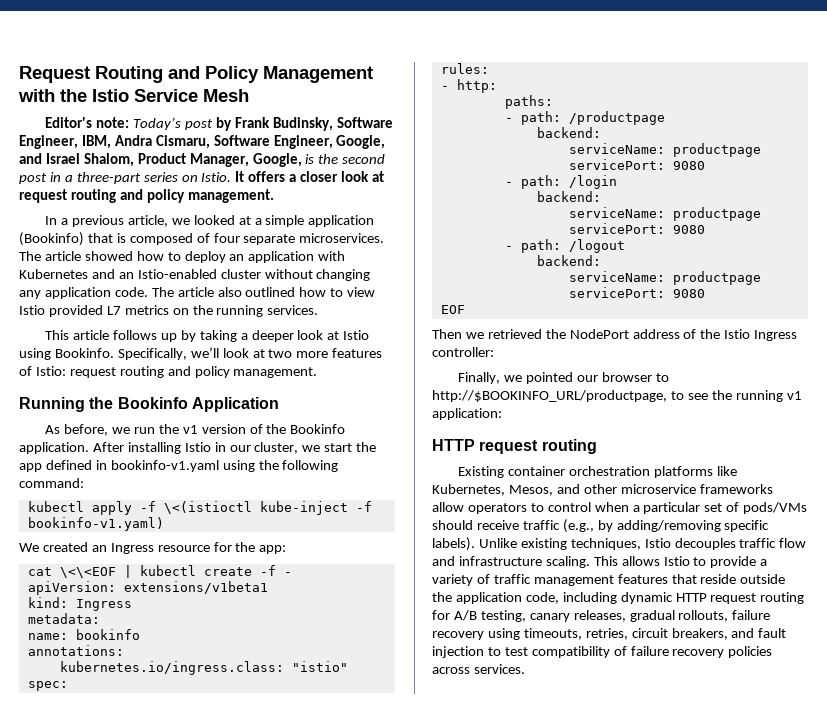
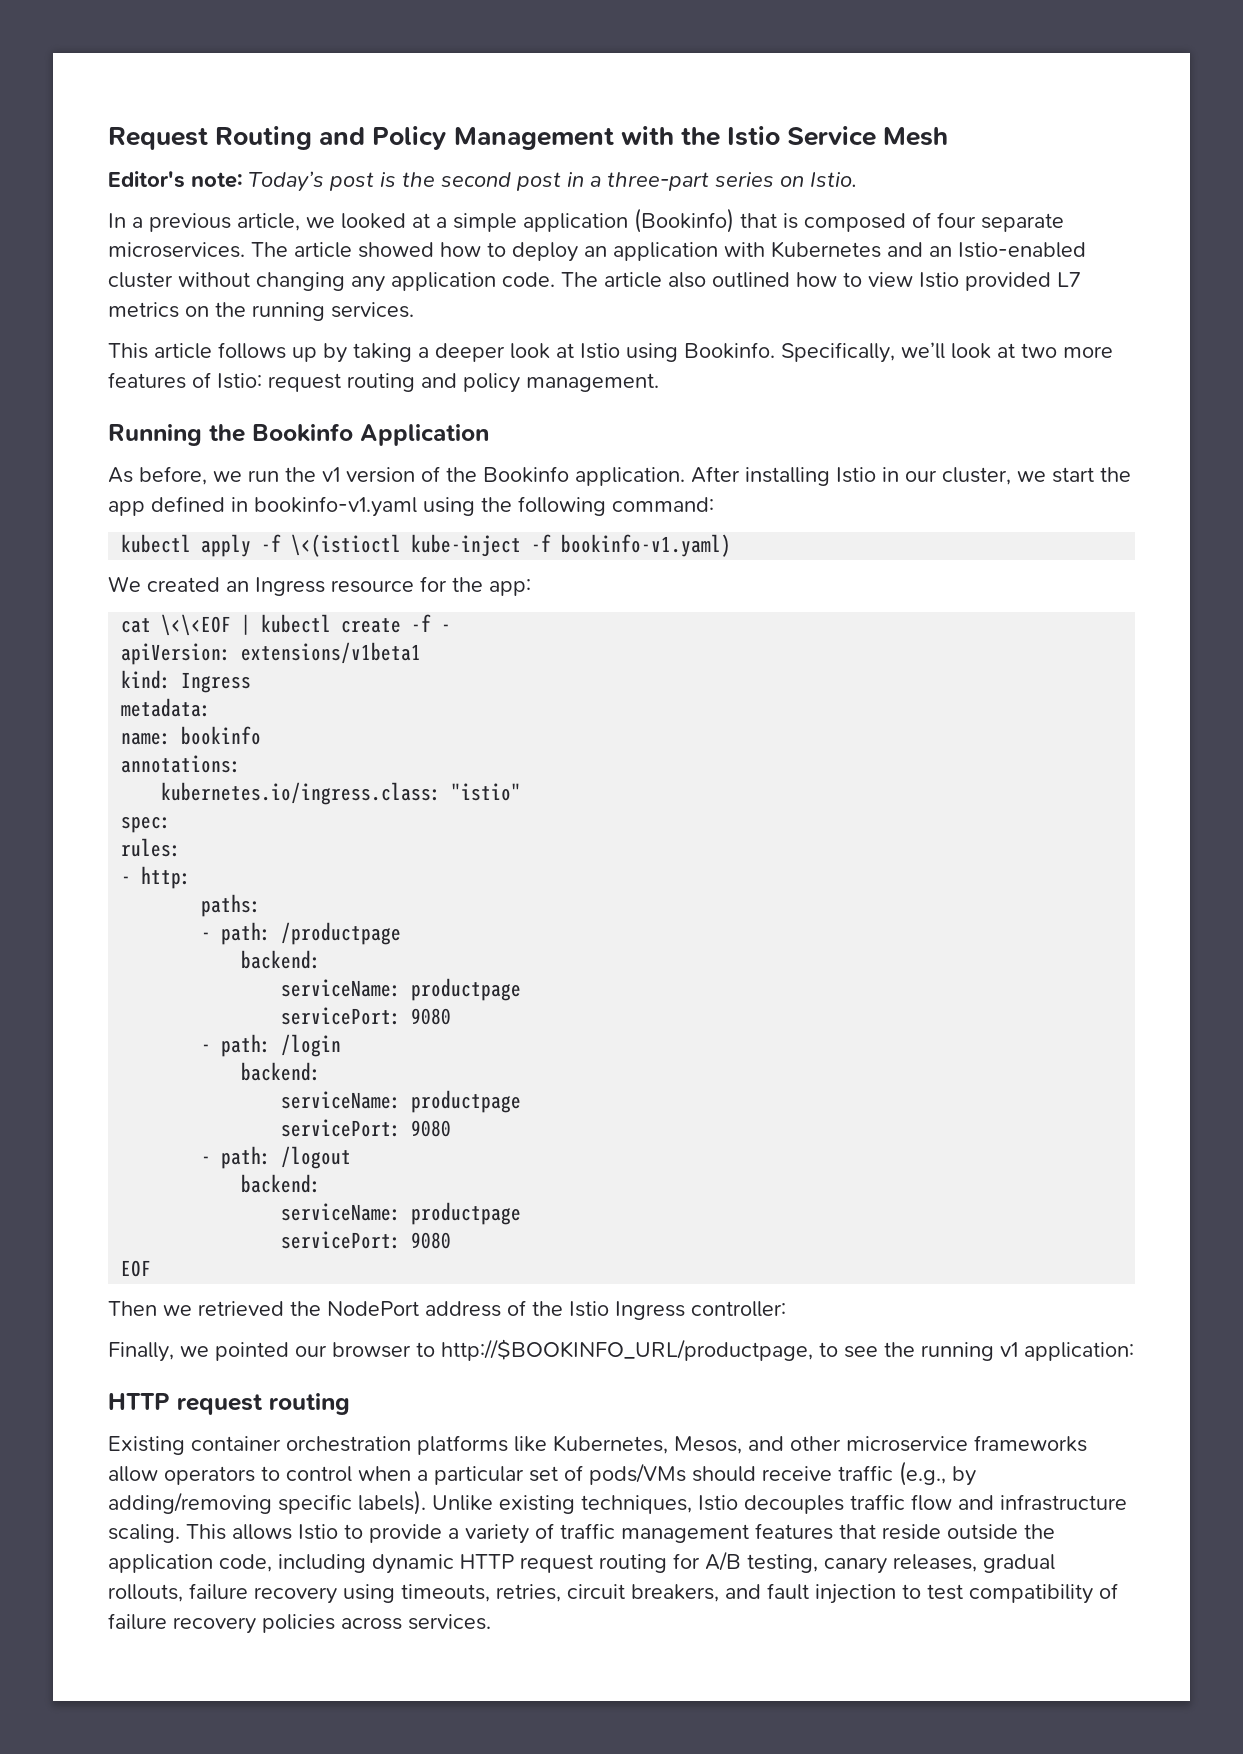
[215,117,393,131] [19,135,386,149] [19,153,302,167] by Frank Budinsky, Software Engineer, IBM, Andra Cismaru, Software Engineer, Google, and Israel Shalom, Product Manager, Google, -> (374, 181) none
[235,171,384,182] [19,189,274,203] It offers a closer look at request routing and policy management. -> (857, 179) none

